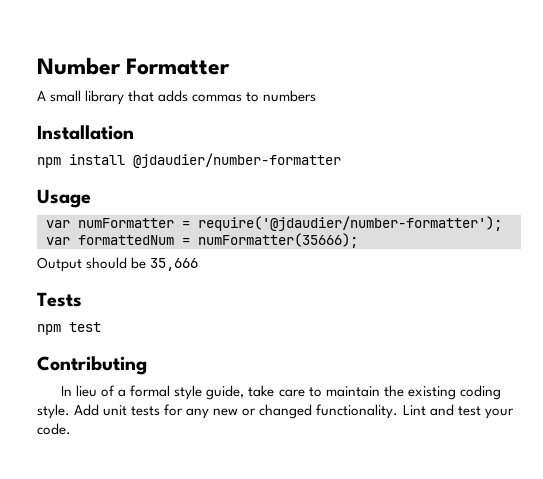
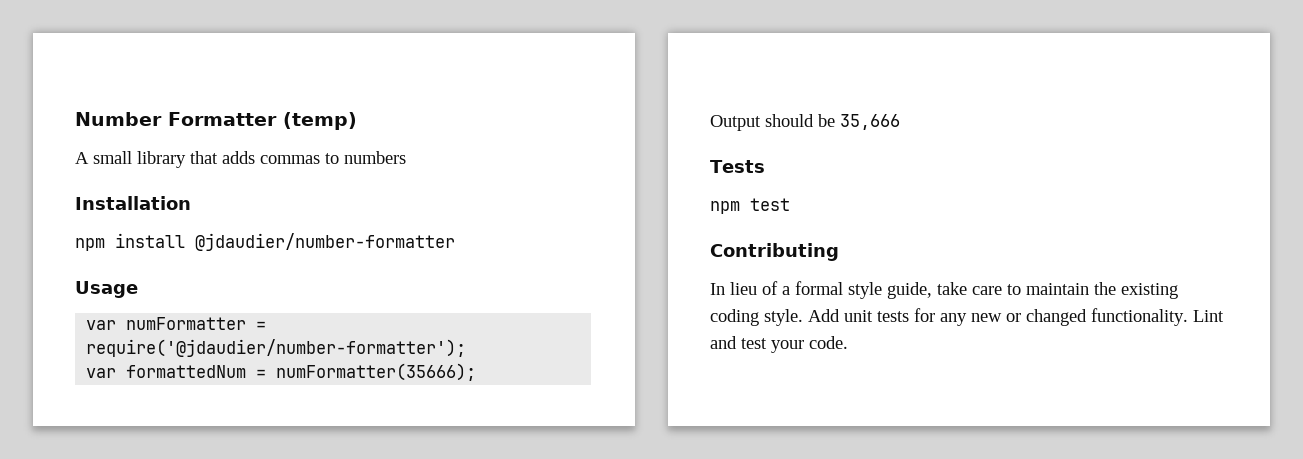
(231, 66) none -> [282,112,357,130] (temp)

